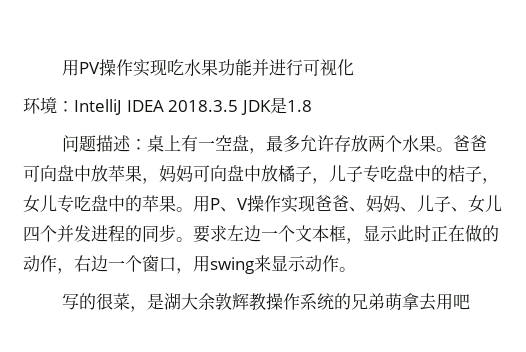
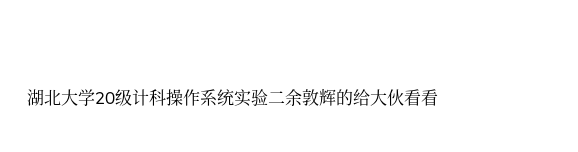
[61,59,354,77] [23,97,312,115] [61,135,487,154] [23,165,499,184] [23,195,502,213] [23,224,499,244] [23,255,356,274] [61,292,470,312] 用PV操作实现吃水果功能并进行可视化 // 环境：IntelliJ IDEA 2018.3.5 JDK是1.8 // 问题描述：桌上有一空盘，最多允许存放两个水果。爸爸可向盘中放苹果，妈妈可向盘中放橘子，儿子专吃盘中的桔子，女儿专吃盘中的苹果。用P、V操作实现爸爸、妈妈、儿子、女儿四个并发进程的同步。要求左边一个文本框，显示此时正在做的动作，右边一个窗口，用swing来显示动作。 // 写的很菜，是湖大余敦辉教操作系统的兄弟萌拿去用吧 -> [27,88,438,107] 湖北大学20级计科操作系统实验二余敦辉的给大伙看看

